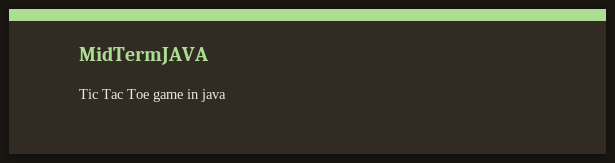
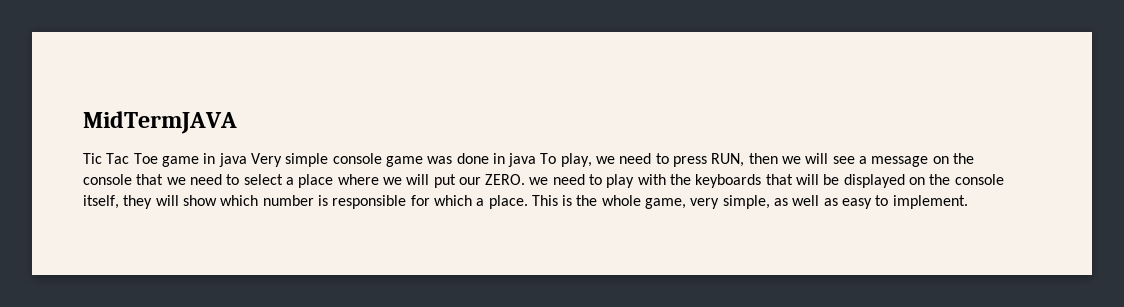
(226, 95) none -> [250,153,974,167] [83,174,1004,188] [83,195,968,209] Very simple console game was done in java To play, we need to press RUN, then we will see a message on the console that we need to select a place where we will put our ZERO. we need to play with the keyboards that will be displayed on the console itself, they will show which number is responsible for which a place. This is the whole game, very simple, as well as easy to implement.

